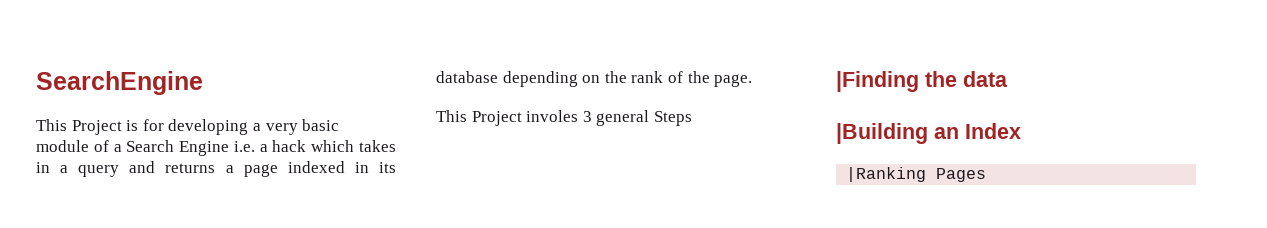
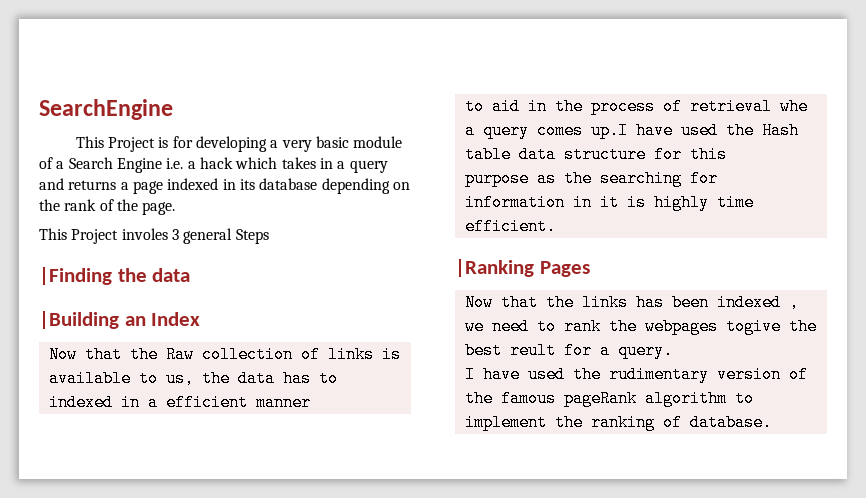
[846,167,987,182] |Ranking Pages -> [48,346,401,363] [48,370,338,387] [48,394,311,411] [464,98,808,115] [464,122,799,139] [464,146,727,163] [464,170,718,187] [464,194,754,211] [464,218,556,235] [455,259,590,277] [464,294,799,311] [464,318,817,335] [464,342,673,359] [464,366,808,383] [464,390,754,407] [464,414,772,431] Now that the Raw collection of links is available to us, the data has to indexed in a efficient manner // to aid in the process of retrieval whe a query comes up.I have used the Hash table data structure for this // purpose as the searching for information in it is highly time efficient. // |Ranking Pages // Now that the links has been indexed , we need to rank the webpages togive the best reult for a query. // I have used the rudimentary version of the famous pageRank algorithm to implement the ranking of database.

